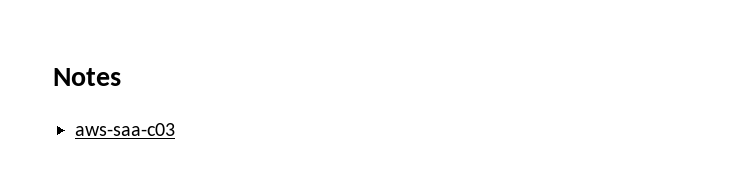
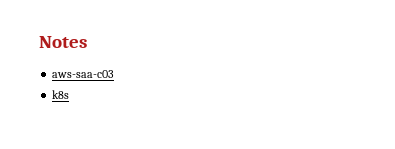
(175, 129) none -> [52,90,70,99] // k8s

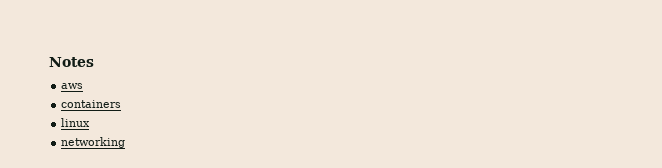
[52,70,115,78] [52,90,70,99] aws-saa-c03 // k8s -> [61,83,84,89] [61,100,122,108] [61,118,91,127] [61,137,126,148] aws // containers // linux // networking

